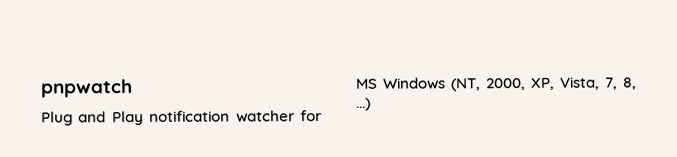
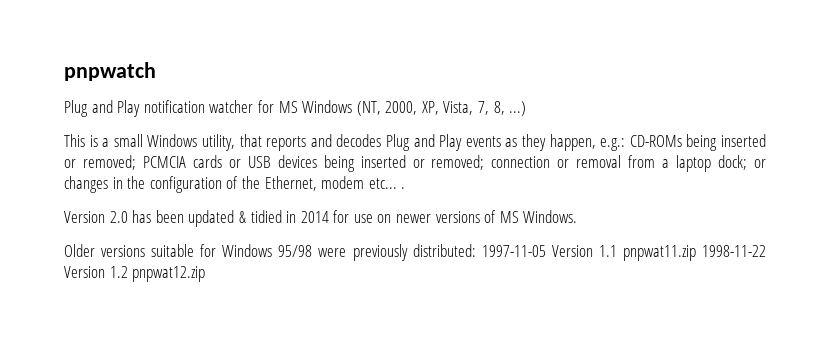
(371, 104) none -> [64,134,767,151] [64,155,767,172] [64,176,406,193] [64,210,578,227] [64,244,766,261] [64,266,206,282] // This is a small Windows utility, that reports and decodes Plug and Play events as they happen, e.g.: CD-ROMs being inserted or removed; PCMCIA cards or USB devices being inserted or removed; connection or removal from a laptop dock; or changes in the configuration of the Ethernet, modem etc... . // Version 2.0 has been updated & tidied in 2014 for use on newer versions of MS Windows. // Older versions suitable for Windows 95/98 were previously distributed: 1997-11-05 Version 1.1 pnpwat11.zip 1998-11-22 Version 1.2 pnpwat12.zip

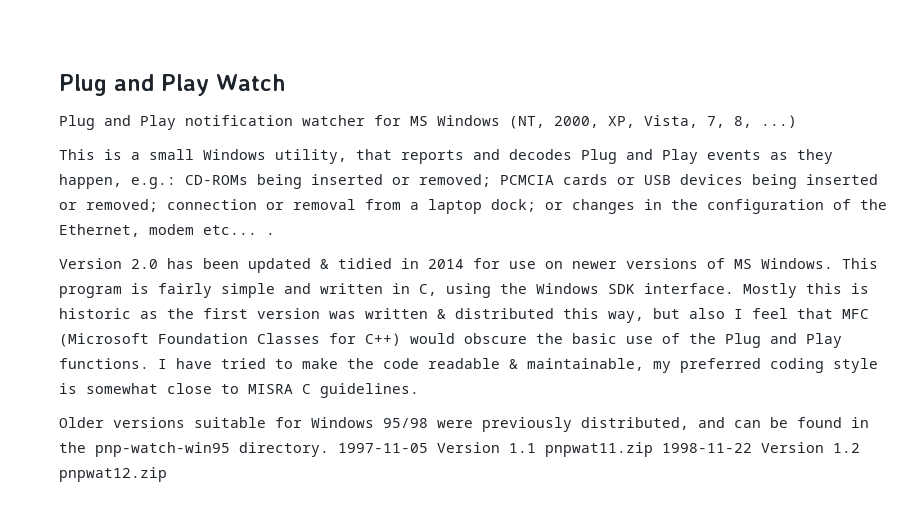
[64,62,156,81] pnpwatch -> [59,74,286,96] Plug and Play Watch
(578, 216) none -> [842,258,878,269] [59,283,869,298] [59,308,869,323] [59,333,842,348] [59,358,878,373] [59,383,419,398] This program is fairly simple and written in C, using the Windows SDK interface. Mostly this is historic as the first version was written & distributed this way, but also I feel that MFC (Microsoft Foundation Classes for C++) would obscure the basic use of the Plug and Play functions. I have tried to make the code readable & maintainable, my preferred coding style is somewhat close to MISRA C guidelines.
[412,244,476,257] distributed: -> [581,417,869,430] [59,442,329,457] distributed, and can be found in the pnp-watch-win95 directory.

